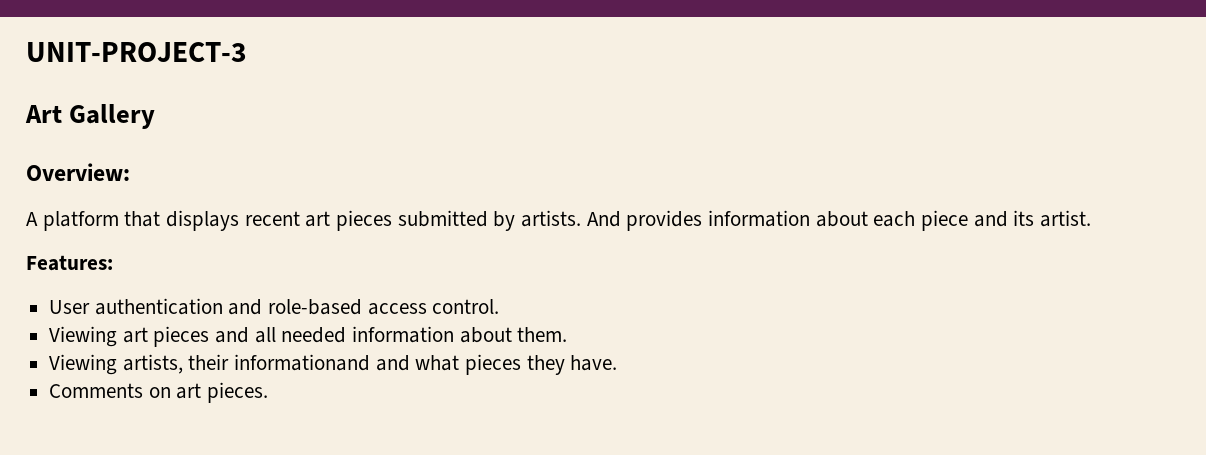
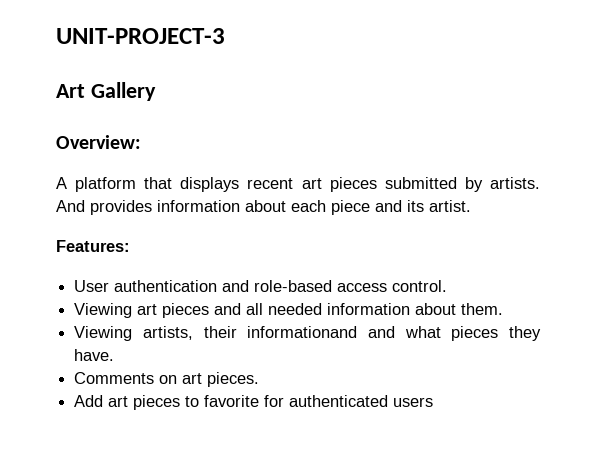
(269, 392) none -> [74,395,434,410] // Add art pieces to favorite for authenticated users

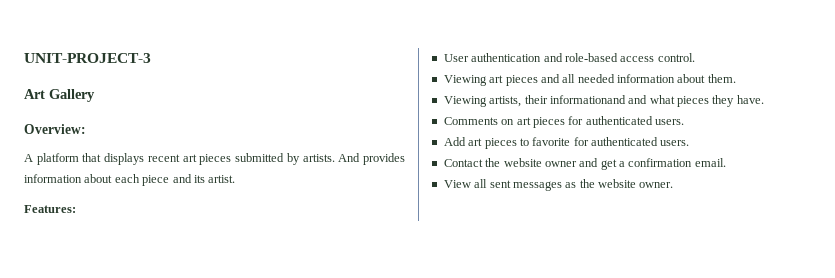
[207,372,260,387] pieces. -> [532,116,684,128] pieces for authenticated users.
[393,397,434,407] users -> [660,140,690,146] [443,158,726,170] [443,179,674,191] users. // Contact the website owner and get a confirmation email. // View all sent messages as the website owner.

